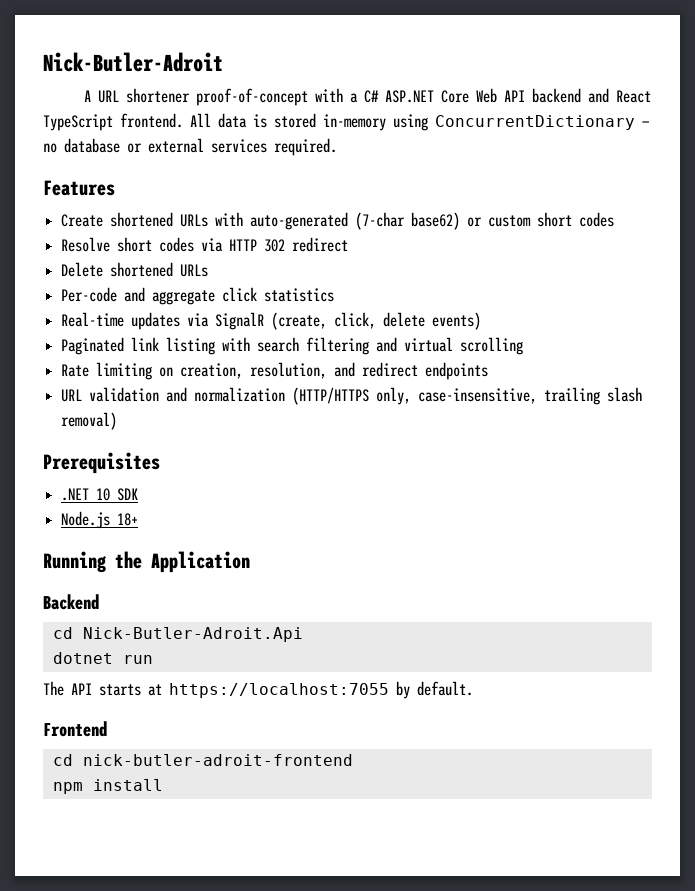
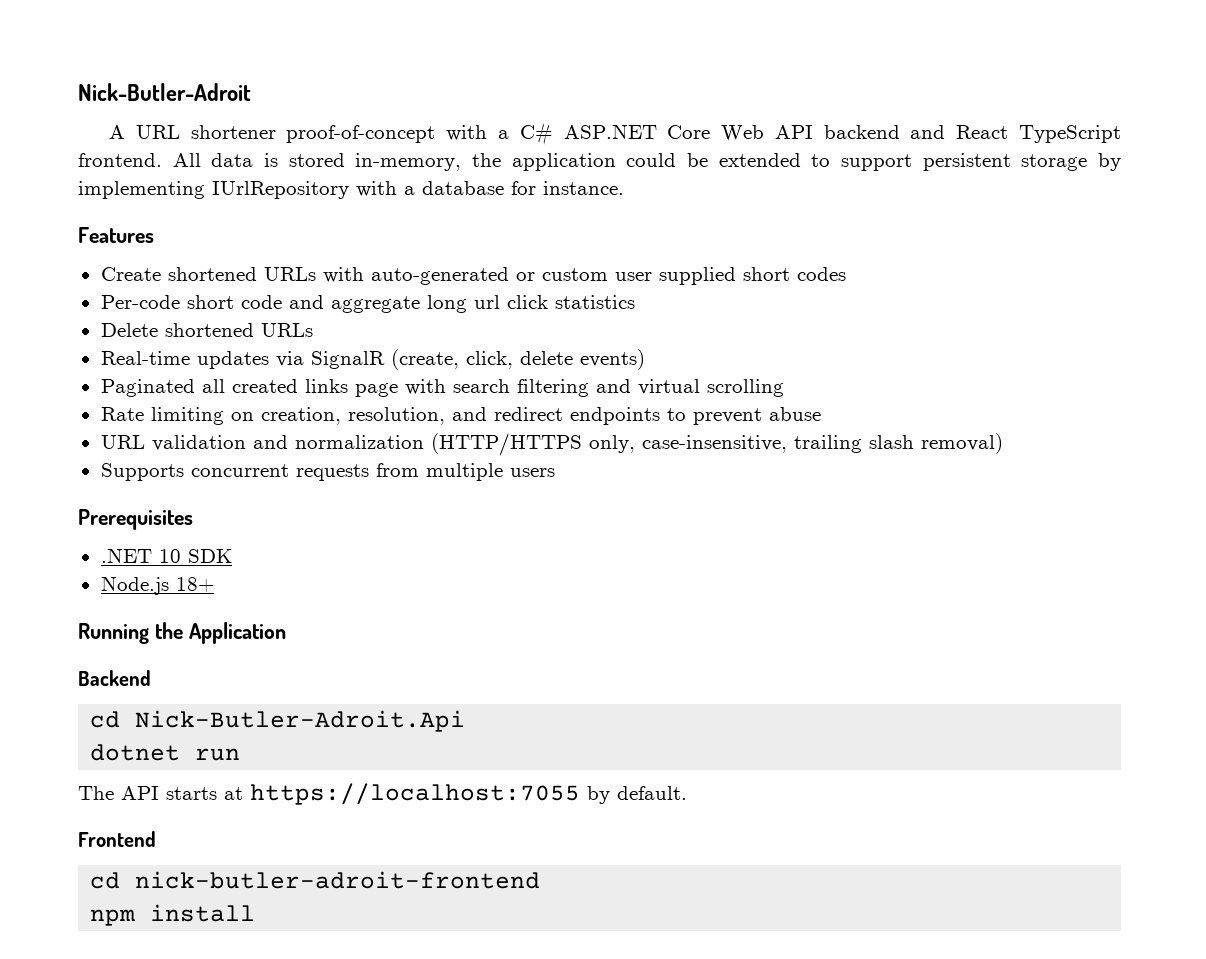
[323,114,649,131] [43,138,337,156] in-memory using ConcurrentDictionary — no database or external services required. -> [355,153,1121,171] [78,181,624,199] in-memory, the application could be extended to support persistent storage by implementing IUrlRepository with a database for instance.
[355,212,615,230] [61,237,349,252] [61,262,209,277] [61,287,335,305] (7-char base62) or custom short codes // Resolve short codes via HTTP 302 redirect // Delete shortened URLs // Per-code and aggregate click statistics -> [515,267,846,285] [100,295,635,313] [100,323,313,337] or custom user supplied short codes // Per-code short code and aggregate long url click statistics // Delete shortened URLs
[131,337,216,355] link listing -> [201,379,398,397] all created links page
(489, 371) none -> [666,407,821,425] to prevent abuse
(118, 421) none -> [100,463,555,481] // Supports concurrent requests from multiple users

